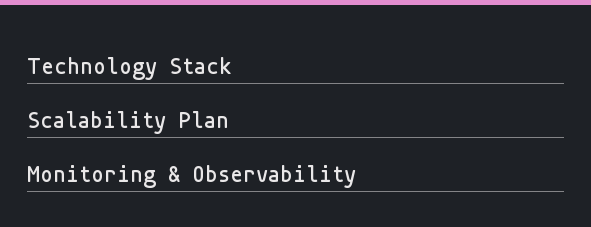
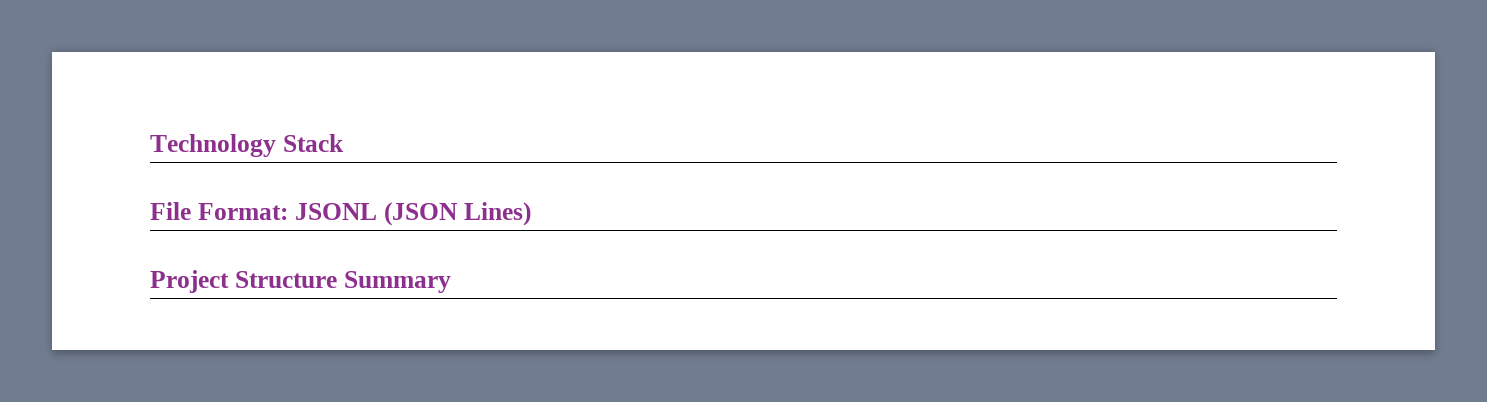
[27,111,229,134] [27,165,356,188] Scalability Plan // Monitoring & Observability -> [150,202,531,226] [150,270,451,293] File Format: JSONL (JSON Lines) // Project Structure Summary

